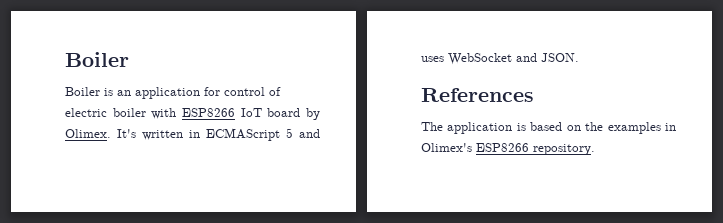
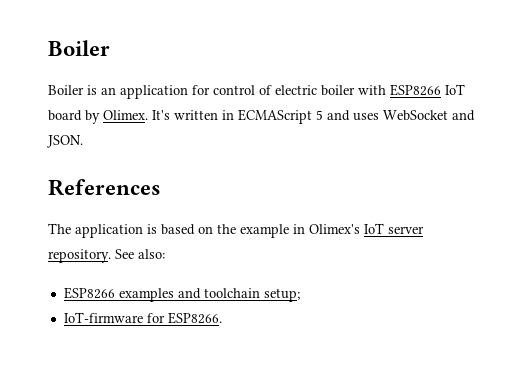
[607,122,661,134] examples -> [240,224,289,238] example
[476,143,595,155] ESP8266 repository. -> [364,223,424,234] [48,249,165,263] [63,287,300,302] [63,312,222,324] IoT server repository. See also: // ESP8266 examples and toolchain setup; // IoT-firmware for ESP8266.

